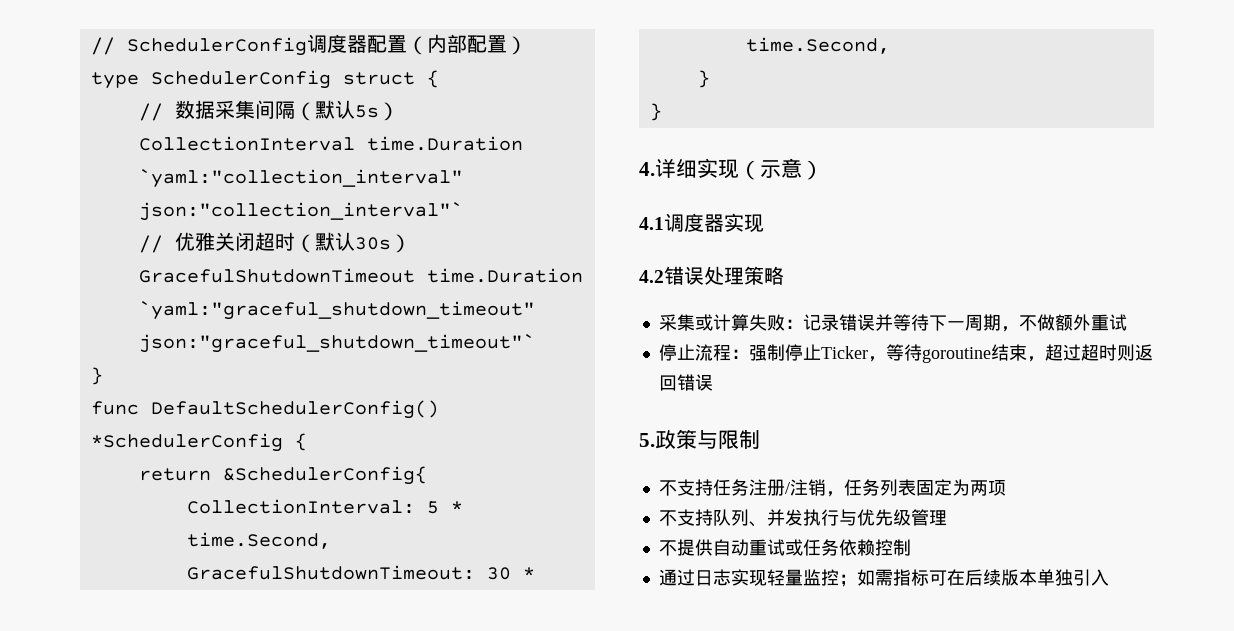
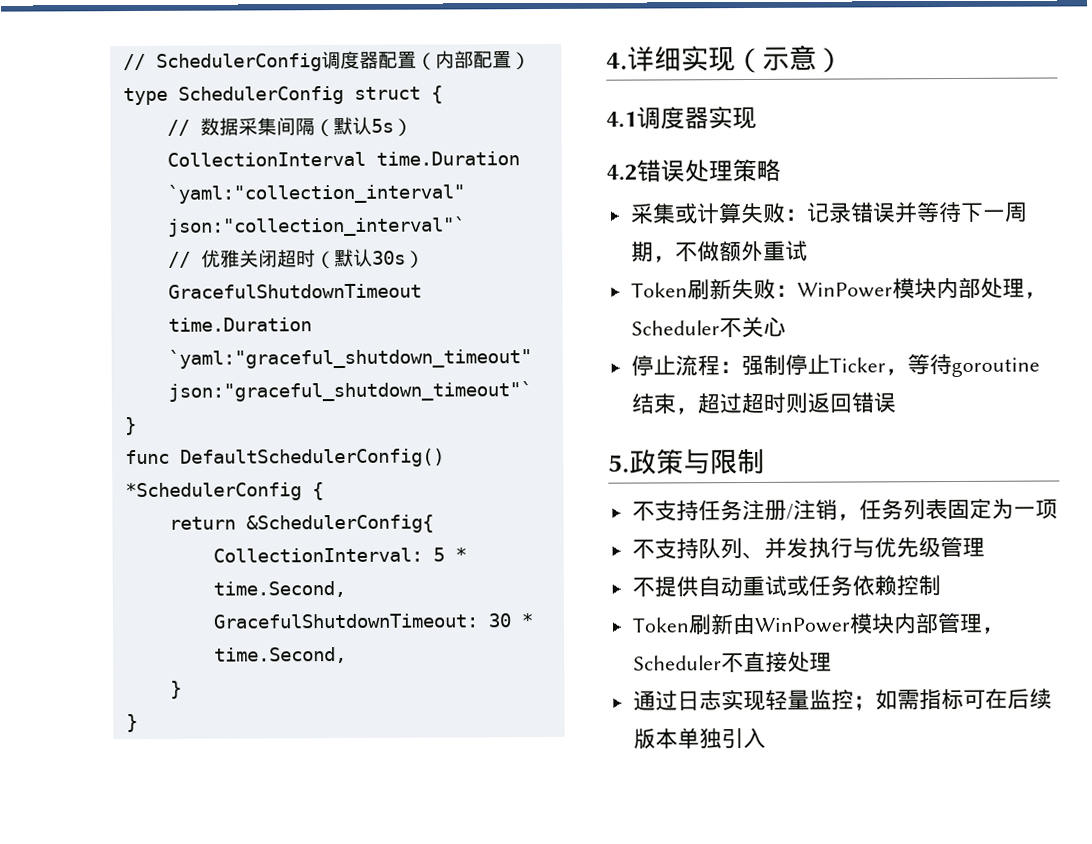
(1127, 322) none -> [630,277,1047,301] [630,316,786,339] // Token刷新失败：WinPower模块内部处理，Scheduler不关心
[969,480,988,496] 两 -> [1012,506,1036,517] 一
(911, 547) none -> [631,612,1005,636] [632,651,832,673] // Token刷新由WinPower模块内部管理，Scheduler不直接处理

